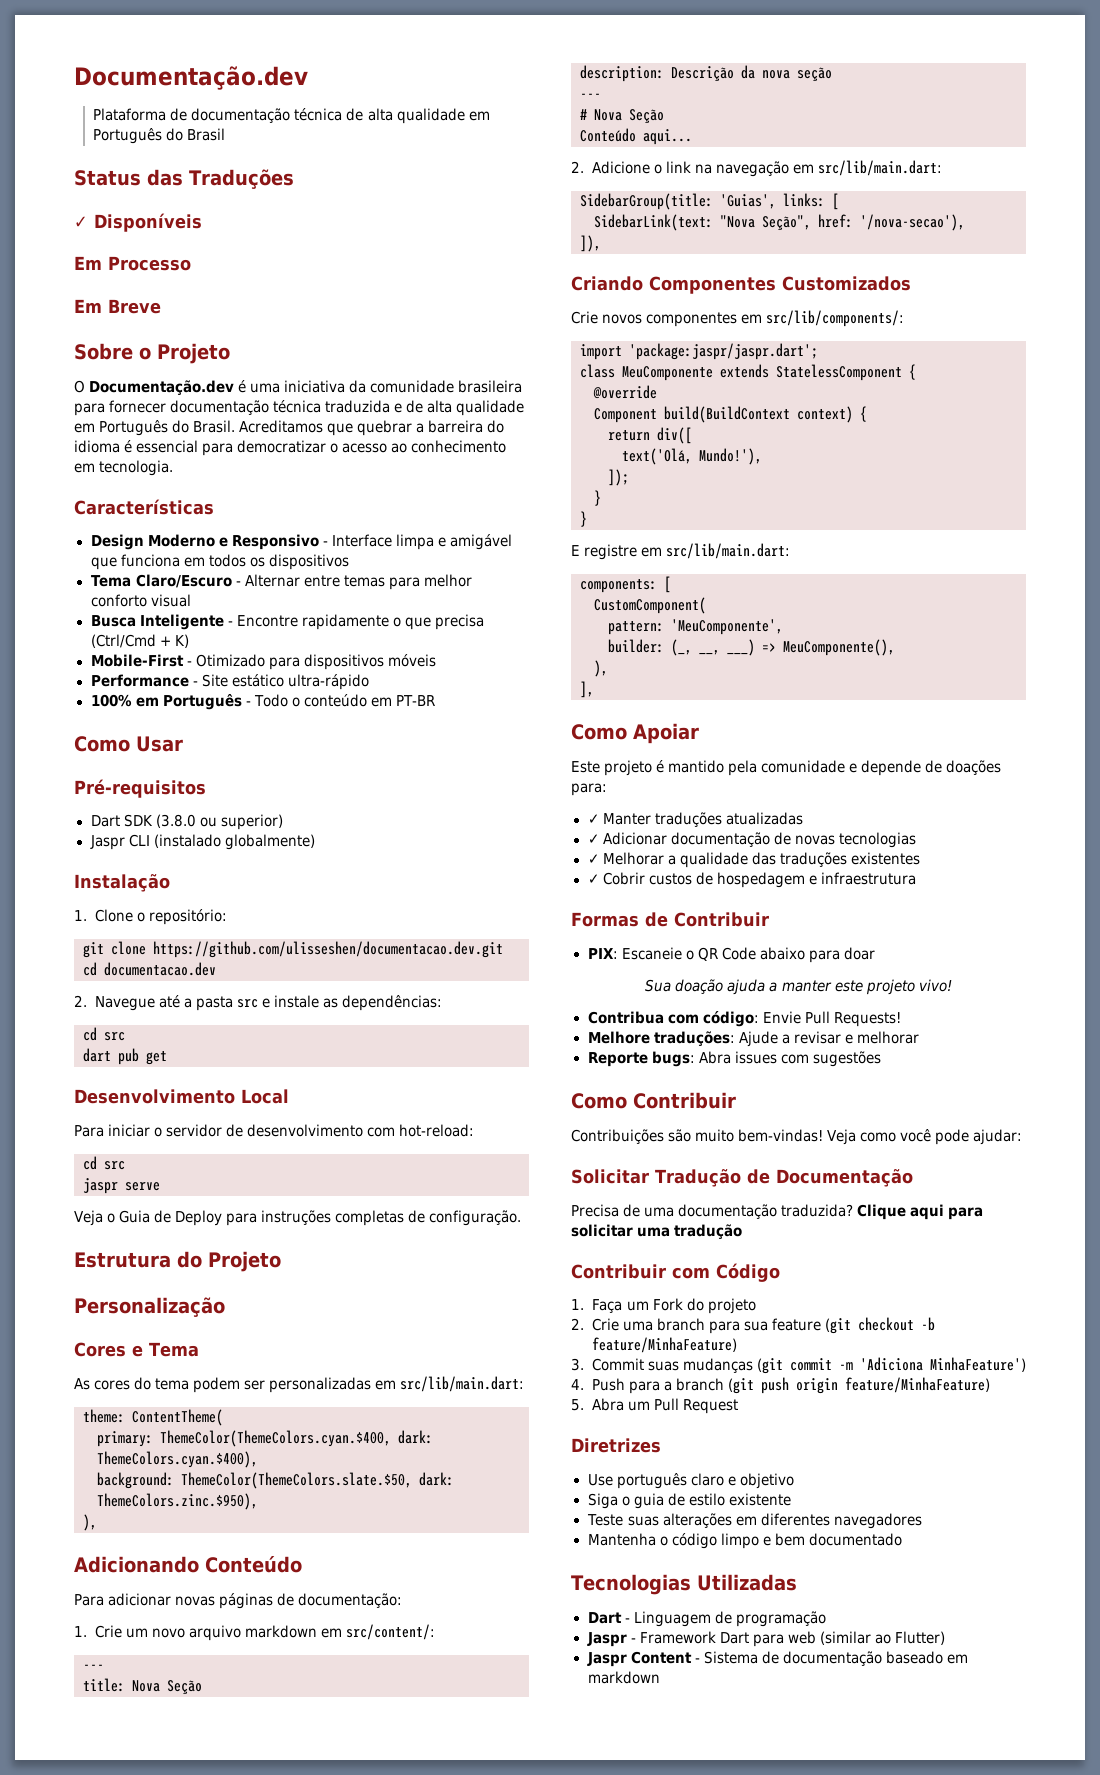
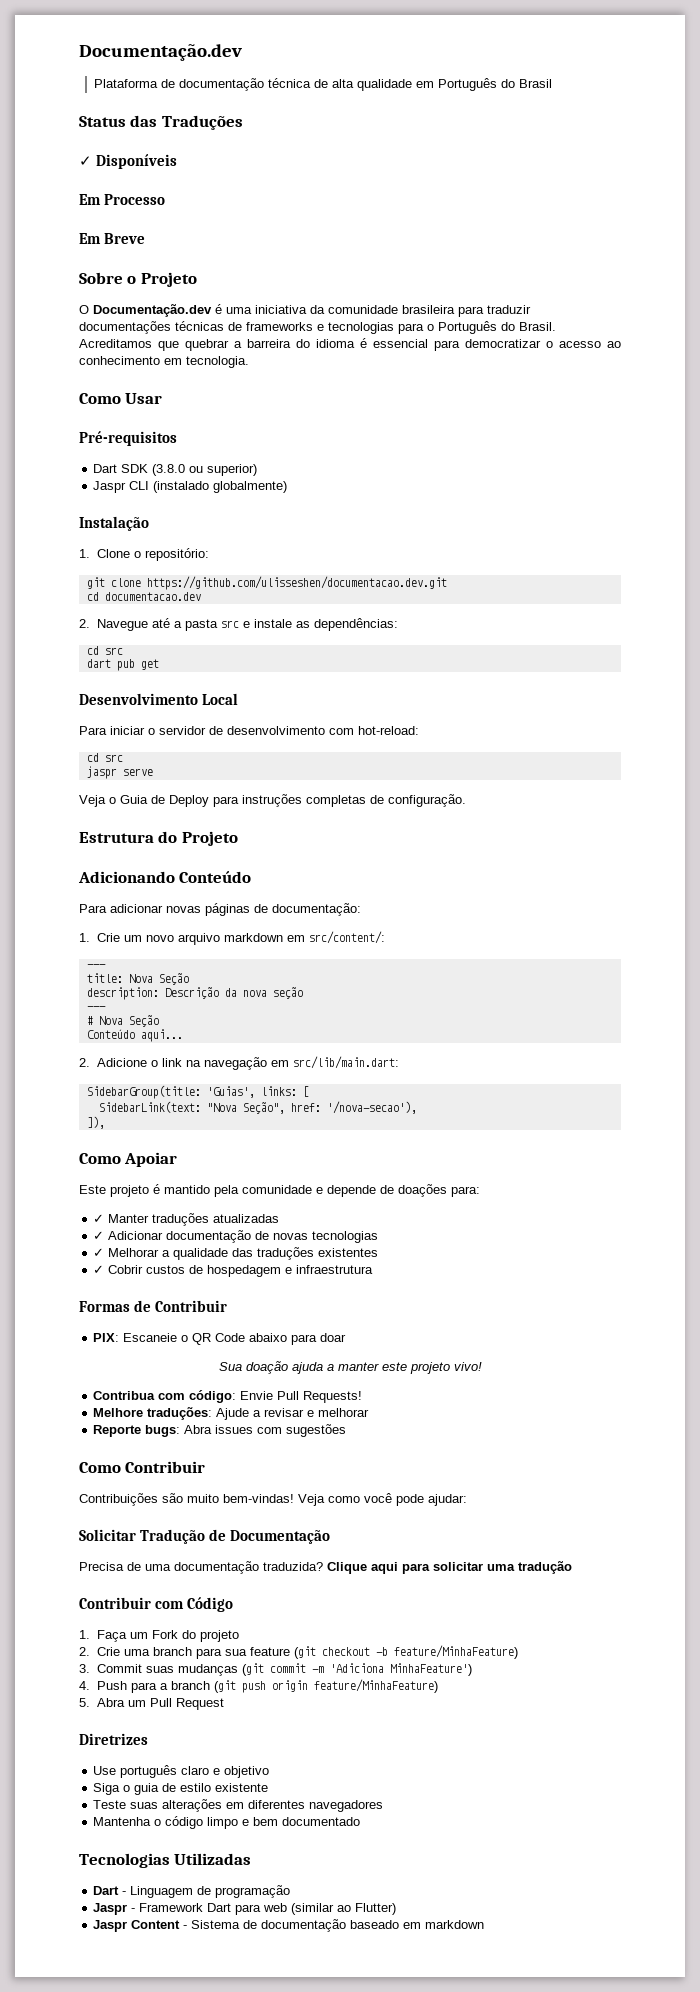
[109,400,525,416] [74,423,95,433] fornecer documentação técnica traduzida e de alta qualidade em -> [487,305,531,314] [79,321,434,334] traduzir documentações técnicas de frameworks e tecnologias para o
[74,499,214,515] [90,534,512,550] [90,554,349,570] [90,574,472,590] [90,594,191,607] [90,614,484,630] [90,634,189,648] [90,654,436,670] [90,674,369,690] [90,694,435,710] // Características // Design Moderno e Responsivo - Interface limpa e amigável que funciona em todos os dispositivos // Tema Claro/Escuro - Alternar entre temas para melhor conforto visual // Busca Inteligente - Encontre rapidamente o que precisa (Ctrl/Cmd + K) // Mobile-First - Otimizado para dispositivos móveis // Performance - Site estático ultra-rápido // 100% em Português - Todo o conteúdo em PT-BR -> (249, 362) none
[74,1297,225,1317] [74,1342,199,1357] [74,1376,525,1393] [83,1409,223,1426] [97,1430,433,1447] [97,1451,258,1468] [97,1472,454,1489] [97,1493,258,1510] [83,1514,97,1531] // Personalização // Cores e Tema // As cores do tema podem ser personalizadas em src/lib/main.dart: // theme: ContentTheme( // primary: ThemeColor(ThemeColors.cyan.$400, dark: ThemeColors.cyan.$400), // background: ThemeColor(ThemeColors.slate.$50, dark: ThemeColors.zinc.$950), // ), -> (238, 838) none
[571,276,911,294] [571,310,905,327] [580,343,818,360] [580,364,916,381] [593,385,657,399] [594,406,867,423] [608,427,692,444] [622,448,762,465] [608,469,629,486] [594,490,601,506] [580,511,587,527] [571,543,791,560] [580,576,671,593] [594,597,706,614] [608,619,783,635] [608,639,895,656] [594,660,608,677] [580,681,594,698] // Criando Componentes Customizados // Crie novos componentes em src/lib/components/: // import 'package:jaspr/jaspr.dart'; // class MeuComponente extends StatelessComponent { // @override // Component build(BuildContext context) { // return div([ // text('Olá, Mundo!'), // ]); // } // } // E registre em src/lib/main.dart: // components: [ // CustomComponent( // pattern: 'MeuComponente', // builder: (_, __, ___) => MeuComponente(), // ), // ], -> (105, 1122) none

